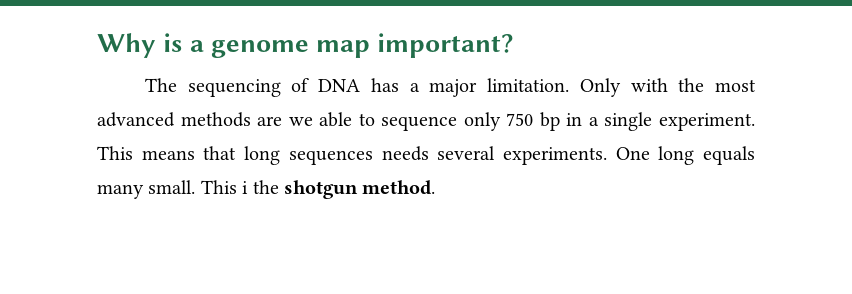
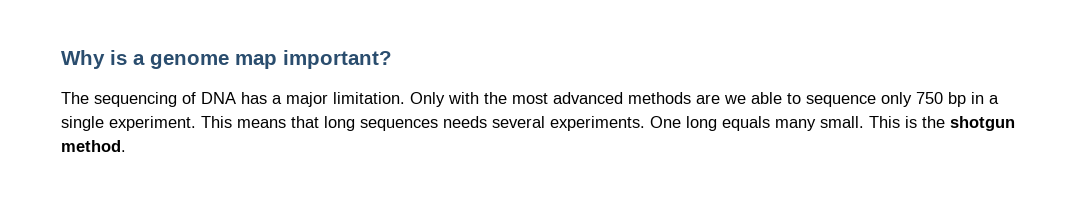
[242,181,249,194] i -> [905,116,917,128] is

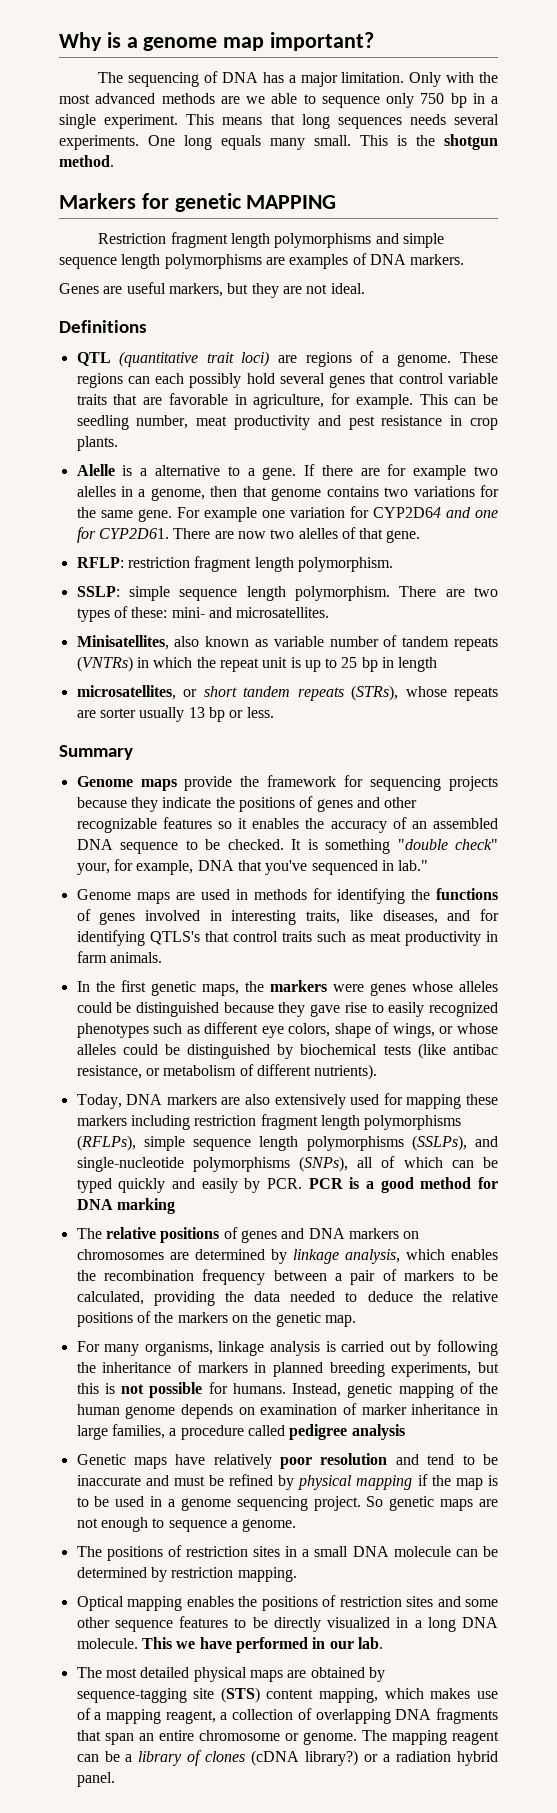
(126, 146) none -> [59,193,337,212] [98,232,445,248] [59,253,465,269] [59,282,365,298] [59,320,147,333] [76,351,499,367] [76,373,498,388] [76,393,499,409] [76,415,499,430] [76,436,118,451] [76,464,499,480] [76,485,499,501] [76,506,499,522] [76,527,421,543] [76,556,393,572] [76,586,498,601] [76,606,330,622] [76,635,499,651] [76,656,438,672] [76,685,498,701] [76,707,274,722] [59,745,133,760] [76,775,498,791] [76,796,418,812] [76,817,499,833] [76,839,498,854] [76,859,429,875] [76,888,498,904] [76,909,499,925] [76,930,499,946] [76,951,162,963] [76,980,499,996] [76,1002,498,1017] [76,1022,499,1038] [76,1043,499,1059] [76,1064,378,1080] [76,1093,499,1109] [76,1114,462,1130] [76,1135,498,1151] [76,1156,498,1172] [76,1177,499,1193] [76,1198,175,1214] [76,1227,420,1243] [76,1249,499,1264] [76,1269,499,1285] [76,1291,499,1306] [76,1311,356,1327] [76,1340,499,1356] [76,1361,500,1377] [76,1382,499,1398] [76,1403,499,1419] [76,1424,405,1440] [76,1453,499,1469] [76,1474,498,1490] [76,1496,499,1511] [76,1517,297,1532] [76,1545,498,1561] [76,1567,297,1582] [76,1595,498,1611] [76,1616,499,1632] [76,1637,383,1653] [76,1667,385,1682] [76,1687,498,1703] [76,1708,498,1724] [76,1730,499,1745] [76,1750,498,1766] [76,1772,115,1787] // Markers for genetic MAPPING // Restriction fragment length polymorphisms and simple sequence length polymorphisms are examples of DNA markers. // Genes are useful markers, but they are not ideal. // Definitions // QTL (quantitative trait loci) are regions of a genome. These regions can each possibly hold several genes that control variable traits that are favorable in agriculture, for example. This can be seedling number, meat productivity and pest resistance in crop plants. // Alelle is a alternative to a gene. If there are for example two alelles in a genome, then that genome contains two variations for the same gene. For example one variation for CYP2D64 and one for CYP2D61. There are now two alelles of that gene. // RFLP: restriction fragment length polymorphism. // SSLP: simple sequence length polymorphism. There are two types of these: mini- and microsatellites. // Minisatellites, also known as variable number of tandem repeats (VNTRs) in which the repeat unit is up to 25 bp in length // microsatellites, or short tandem repeats (STRs), whose repeats are sorter usually 13 bp or less. // Summary // Genome maps provide the framework for sequencing projects because they indicate the positions of genes and other recognizable features so it enables the accuracy of an assembled DNA sequence to be checked. It is something "double check" your, for example, DNA that you've sequenced in lab." // Genome maps are used in methods for identifying the functions of genes involved in interesting traits, like diseases, and for identifying QTLS's that control traits such as meat productivity in farm animals. // In the first genetic maps, the markers were genes whose alleles could be distinguished because they gave rise to easily recognized phenotypes such as different eye colors, shape of wings, or whose alleles could be distinguished by biochemical tests (like antibac resistance, or metabolism of different nutrients). // Today, DNA markers are also extensively used for mapping these markers including restriction fragment length polymorphisms (RFLPs), simple sequence length polymorphisms (SSLPs), and single-nucleotide polymorphisms (SNPs), all of which can be typed quickly and easily by PCR. PCR is a good method for DNA marking // The relative positions of genes and DNA markers on chromosomes are determined by linkage analysis, which enables the recombination frequency between a pair of markers to be calculated, providing the data needed to deduce the relative positions of the markers on the genetic map. // For many organisms, linkage analysis is carried out by following the inheritance of markers in planned breeding experiments, but this is not possible for humans. Instead, genetic mapping of the human genome depends on examination of marker inheritance in large families, a procedure called pedigree analysis // Genetic maps have relatively poor resolution and tend to be inaccurate and must be refined by physical mapping if the map is to be used in a genome sequencing project. So genetic maps are not enough to sequence a genome. // The positions of restriction sites in a small DNA molecule can be determined by restriction mapping. // Optical mapping enables the positions of restriction sites and some other sequence features to be directly visualized in a long DNA molecule. This we have performed in our lab. // The most detailed physical maps are obtained by sequence-tagging site (STS) content mapping, which makes use of a mapping reagent, a collection of overlapping DNA fragments that span an entire chromosome or genome. The mapping reagent can be a library of clones (cDNA library?) or a radiation hybrid panel.

